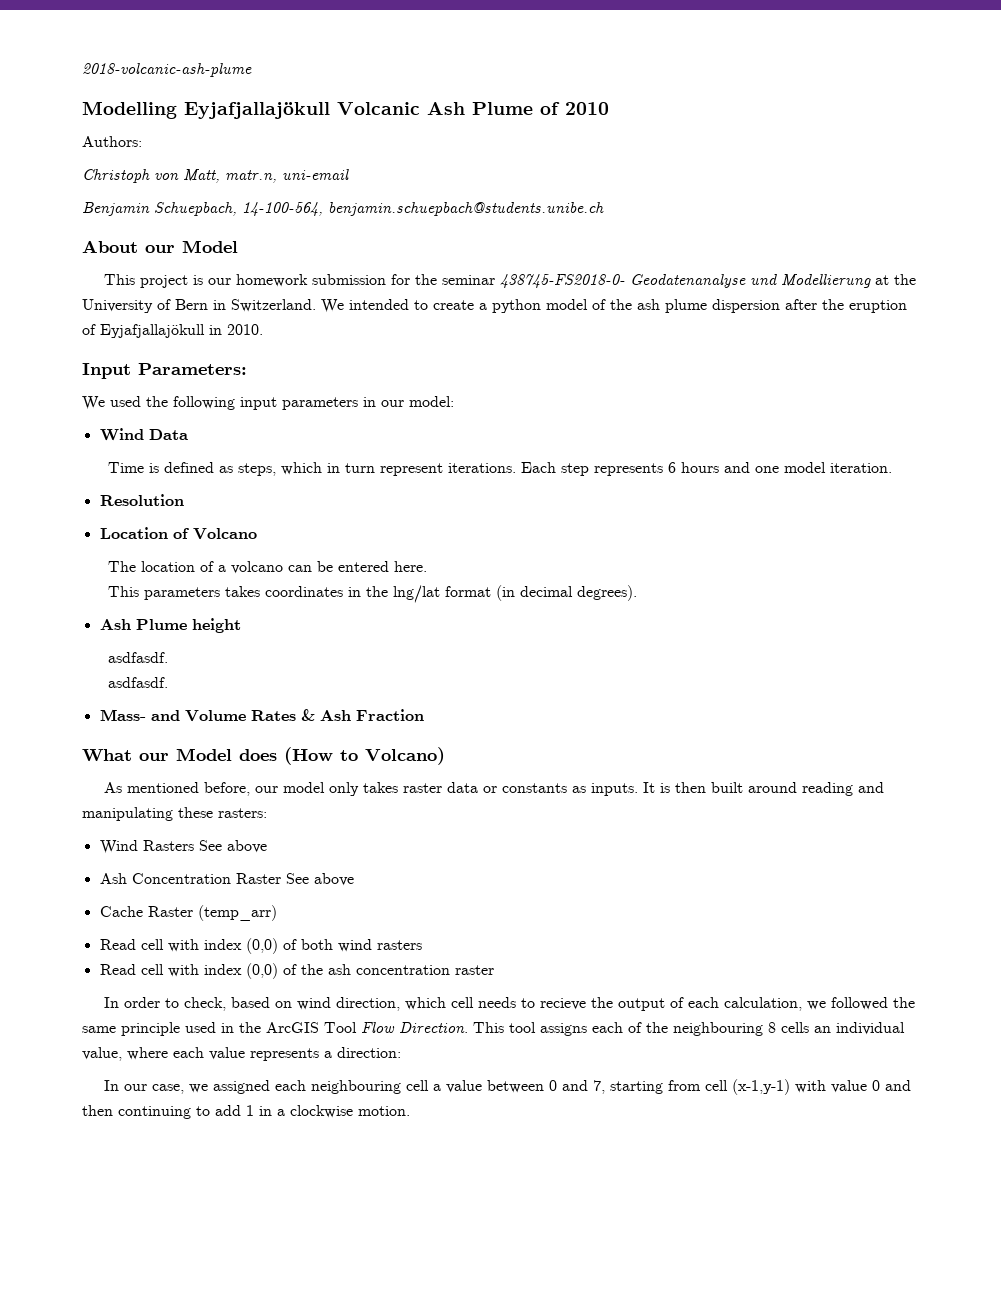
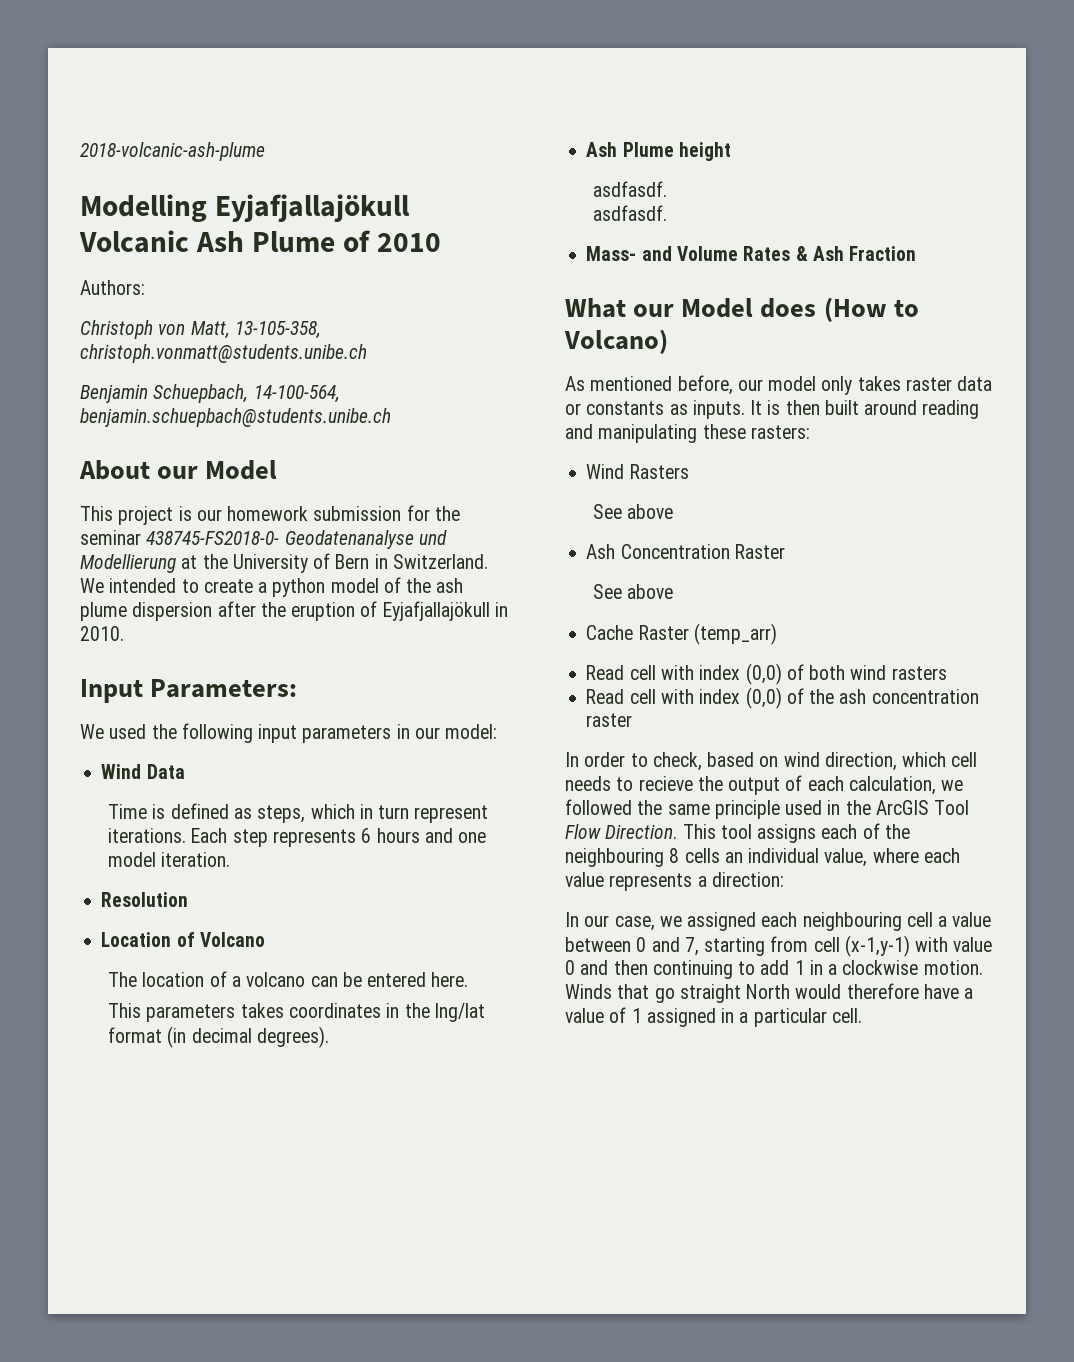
[225,169,349,183] matr.n, uni-email -> [234,321,321,339] [80,344,367,363] 13-105-358, christoph.vonmatt@students.unibe.ch
(194, 845) none -> (689, 471) //
(281, 878) none -> (785, 551) //
(410, 1111) none -> [565,983,974,1003] [565,1007,862,1027] Winds that go straight North would therefore have a value of 1 assigned in a particular cell.

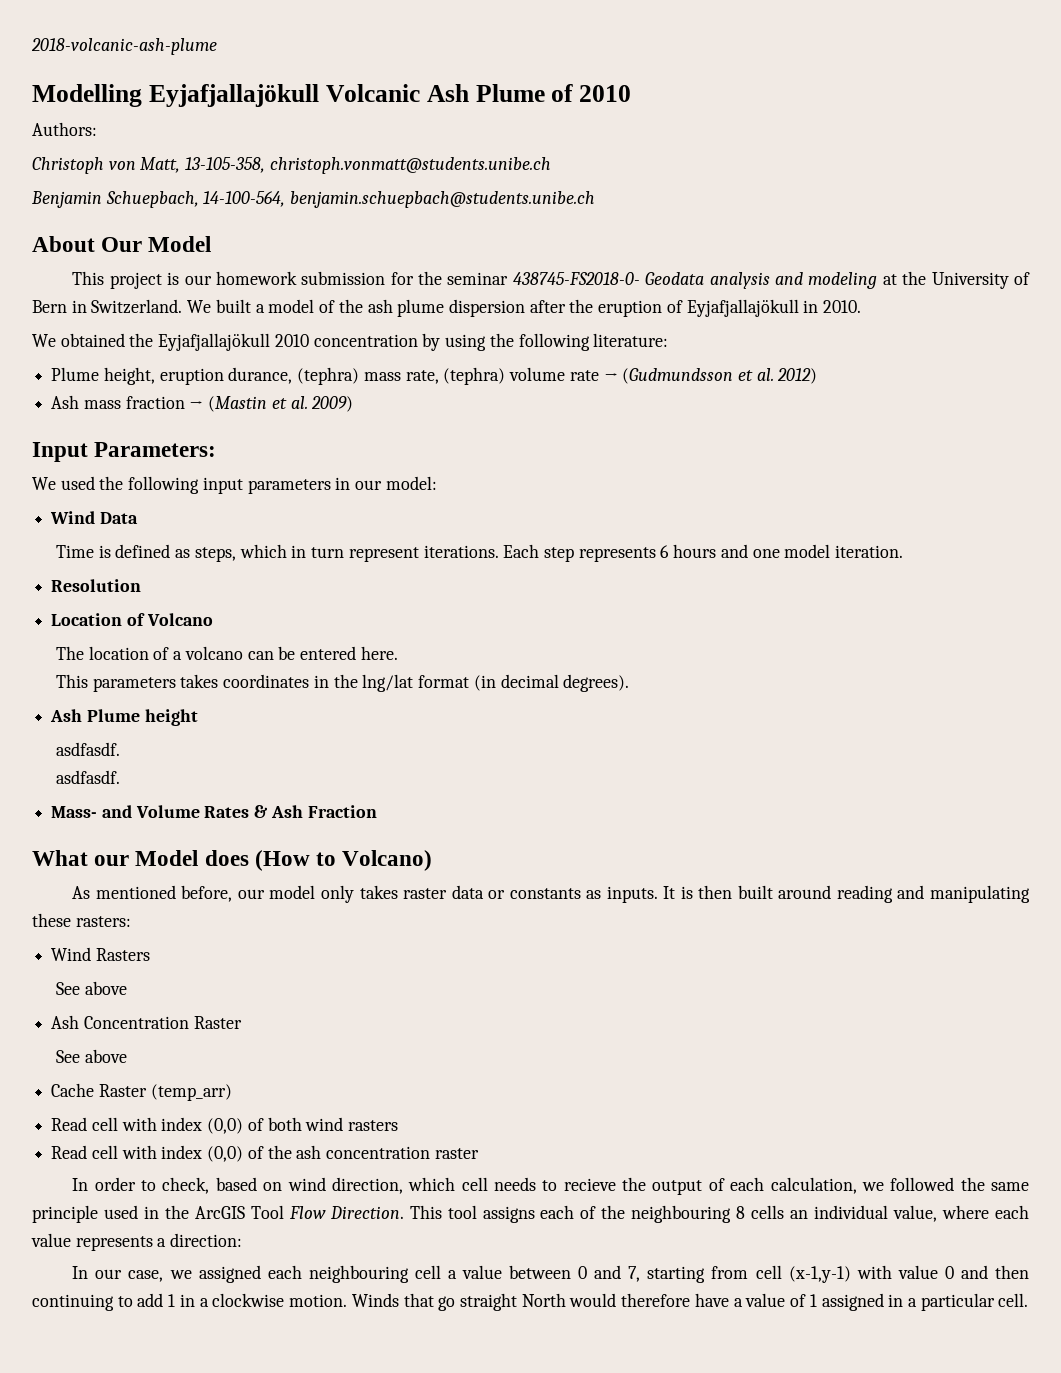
[157,466,199,479] our -> [101,237,143,252] Our
[284,530,447,549] [80,554,176,573] Geodatenanalyse und Modellierung -> [645,272,878,289] Geodata analysis and modeling
[109,578,326,597] intended to create a python -> [215,299,265,313] built a
(124, 633) none -> [32,333,669,351] [51,367,818,385] [51,395,354,412] // We obtained the Eyjafjallajökull 2010 concentration by using the following literature: // Plume height, eruption durance, (tephra) mass rate, (tephra) volume rate → (Gudmundsson et al. 2012) // Ash mass fraction → (Mastin et al. 2009)

